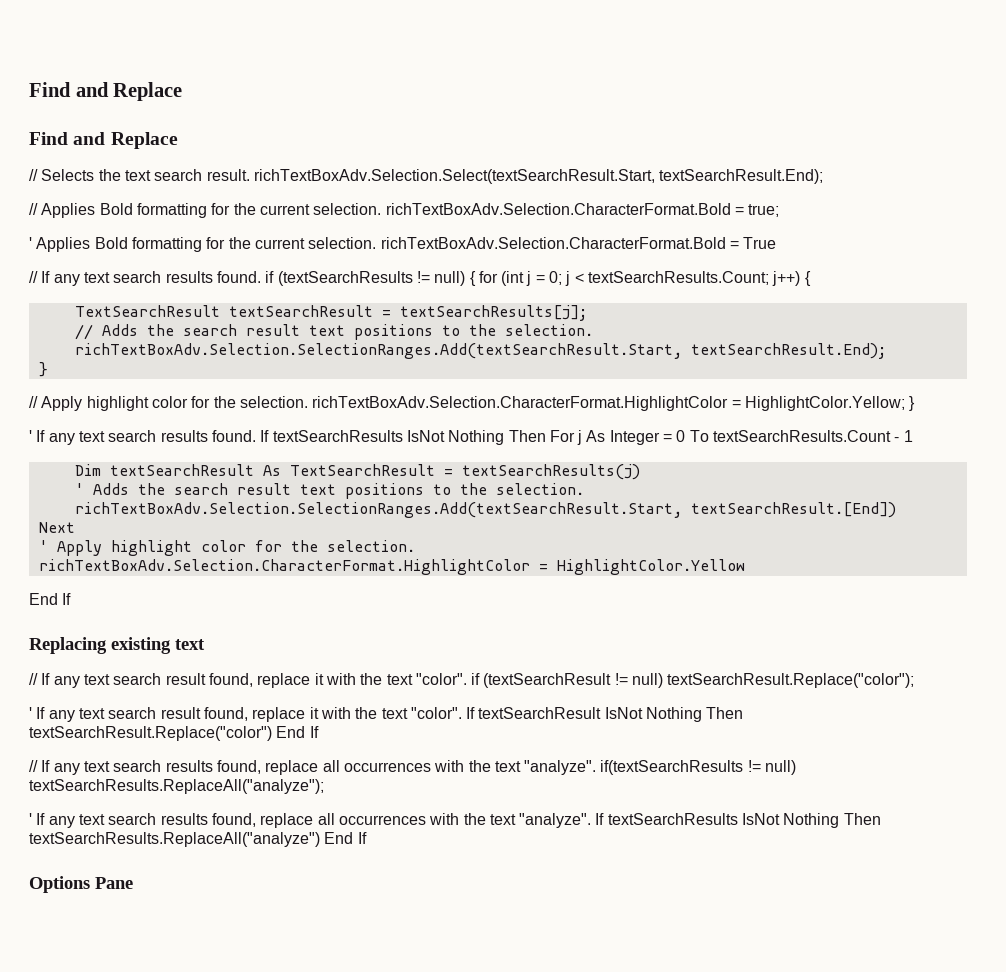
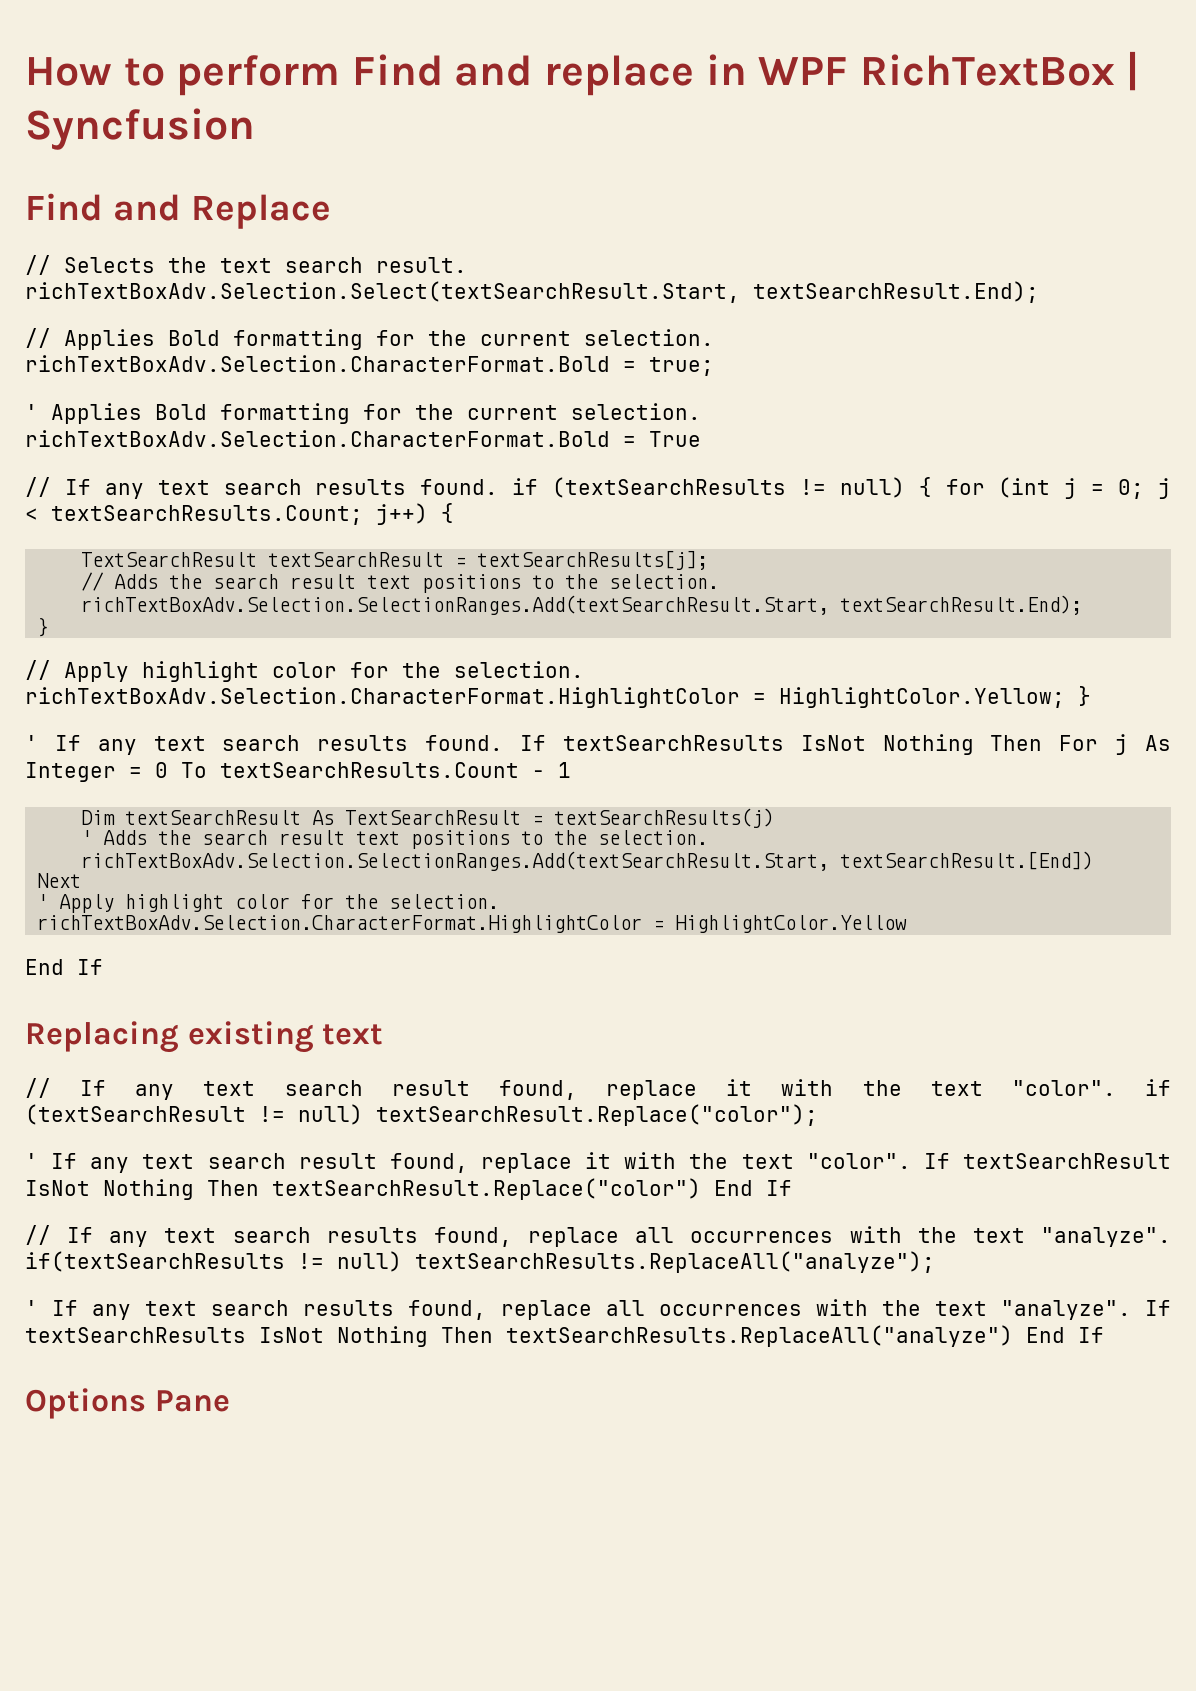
[29,82,183,101] Find and Replace -> [25,51,1140,96] [25,108,255,150] How to perform Find and replace in WPF RichTextBox | Syncfusion

